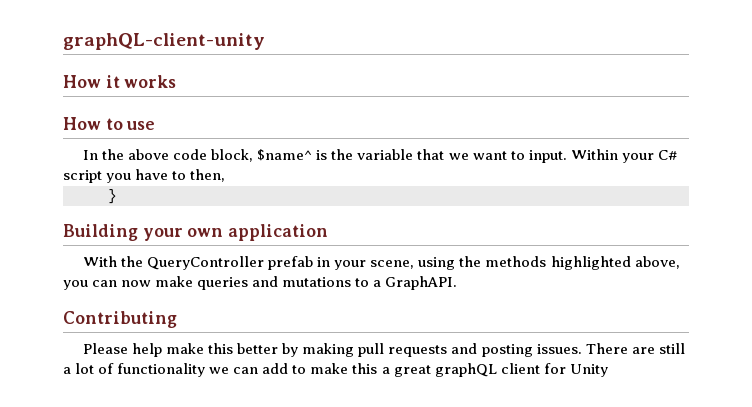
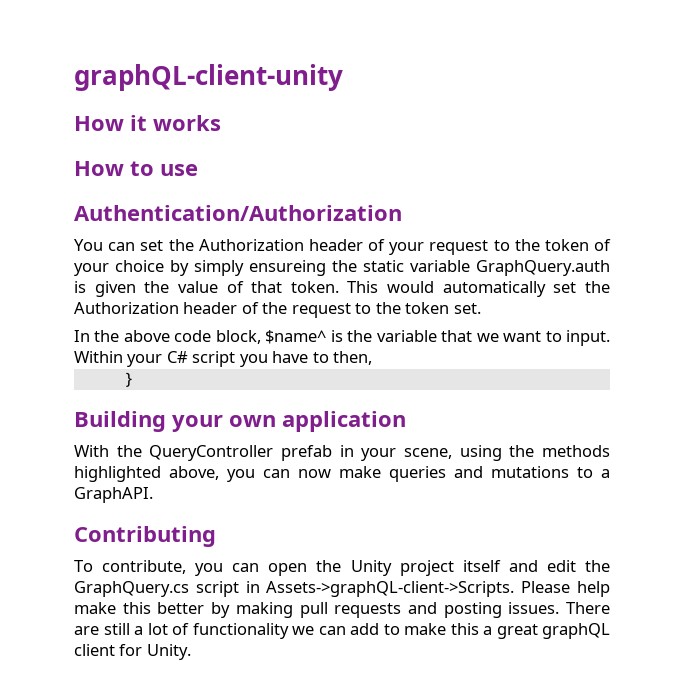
(156, 125) none -> [74,205,402,221] [74,239,611,255] [74,260,610,276] [74,281,610,297] [74,302,481,318] // Authentication/Authorization // You can set the Authorization header of your request to the token of your choice by simply ensureing the static variable GraphQuery.auth is given the value of that token. This would automatically set the Authorization header of the request to the token set.
(177, 319) none -> [74,560,610,576] [74,581,515,597] To contribute, you can open the Unity project itself and edit the GraphQuery.cs script in Assets->graphQL-client->Scripts.
[569,364,608,377] Unity -> [146,644,191,660] Unity.

